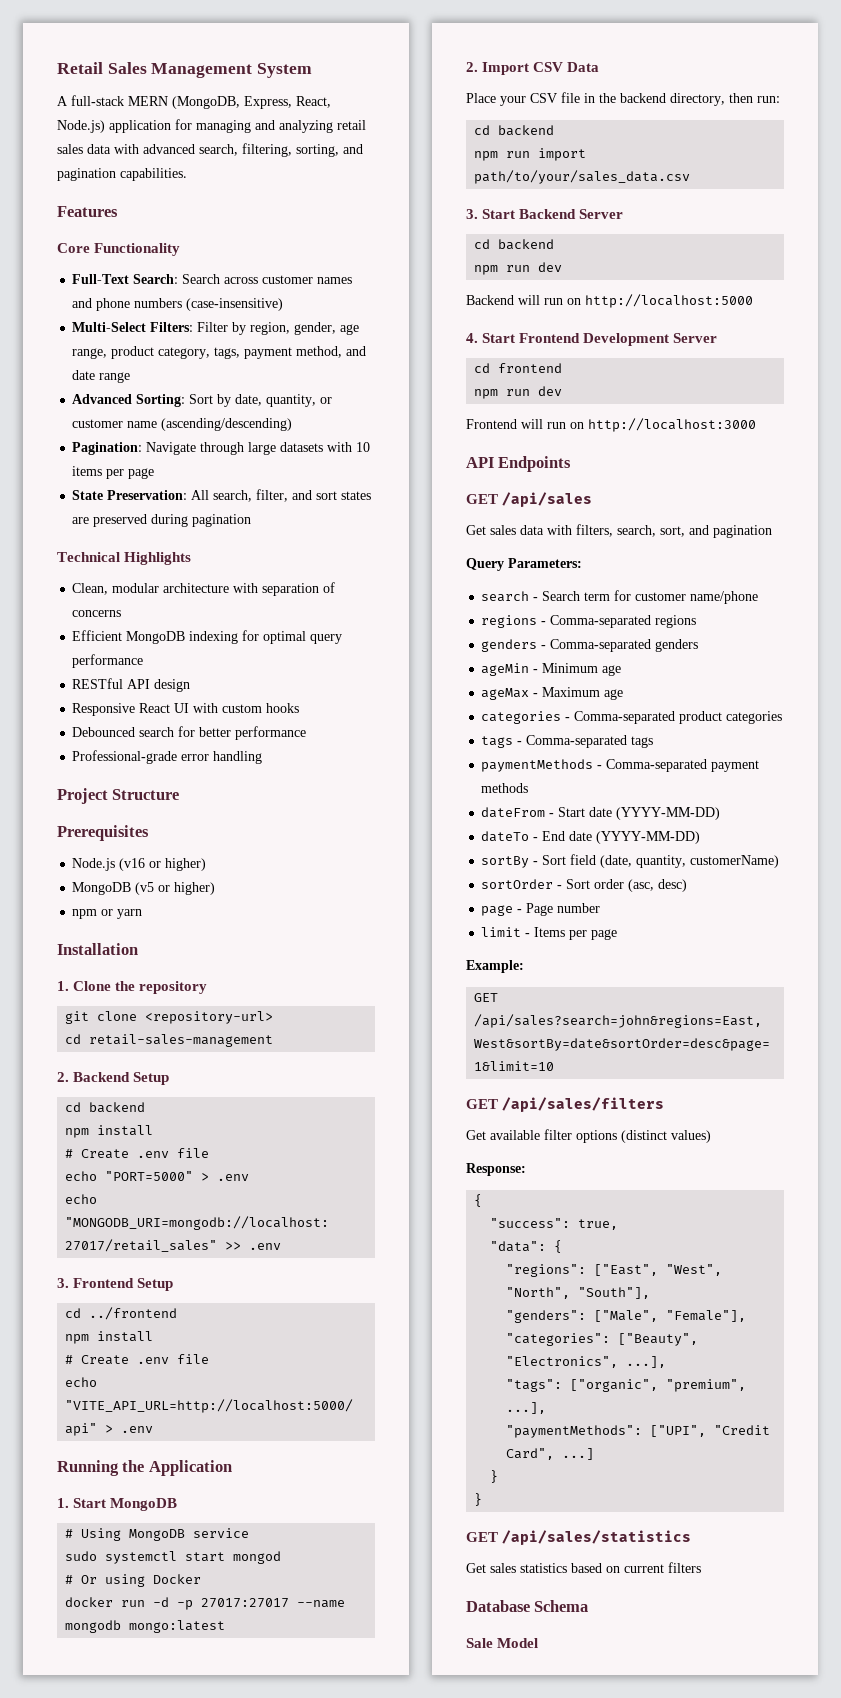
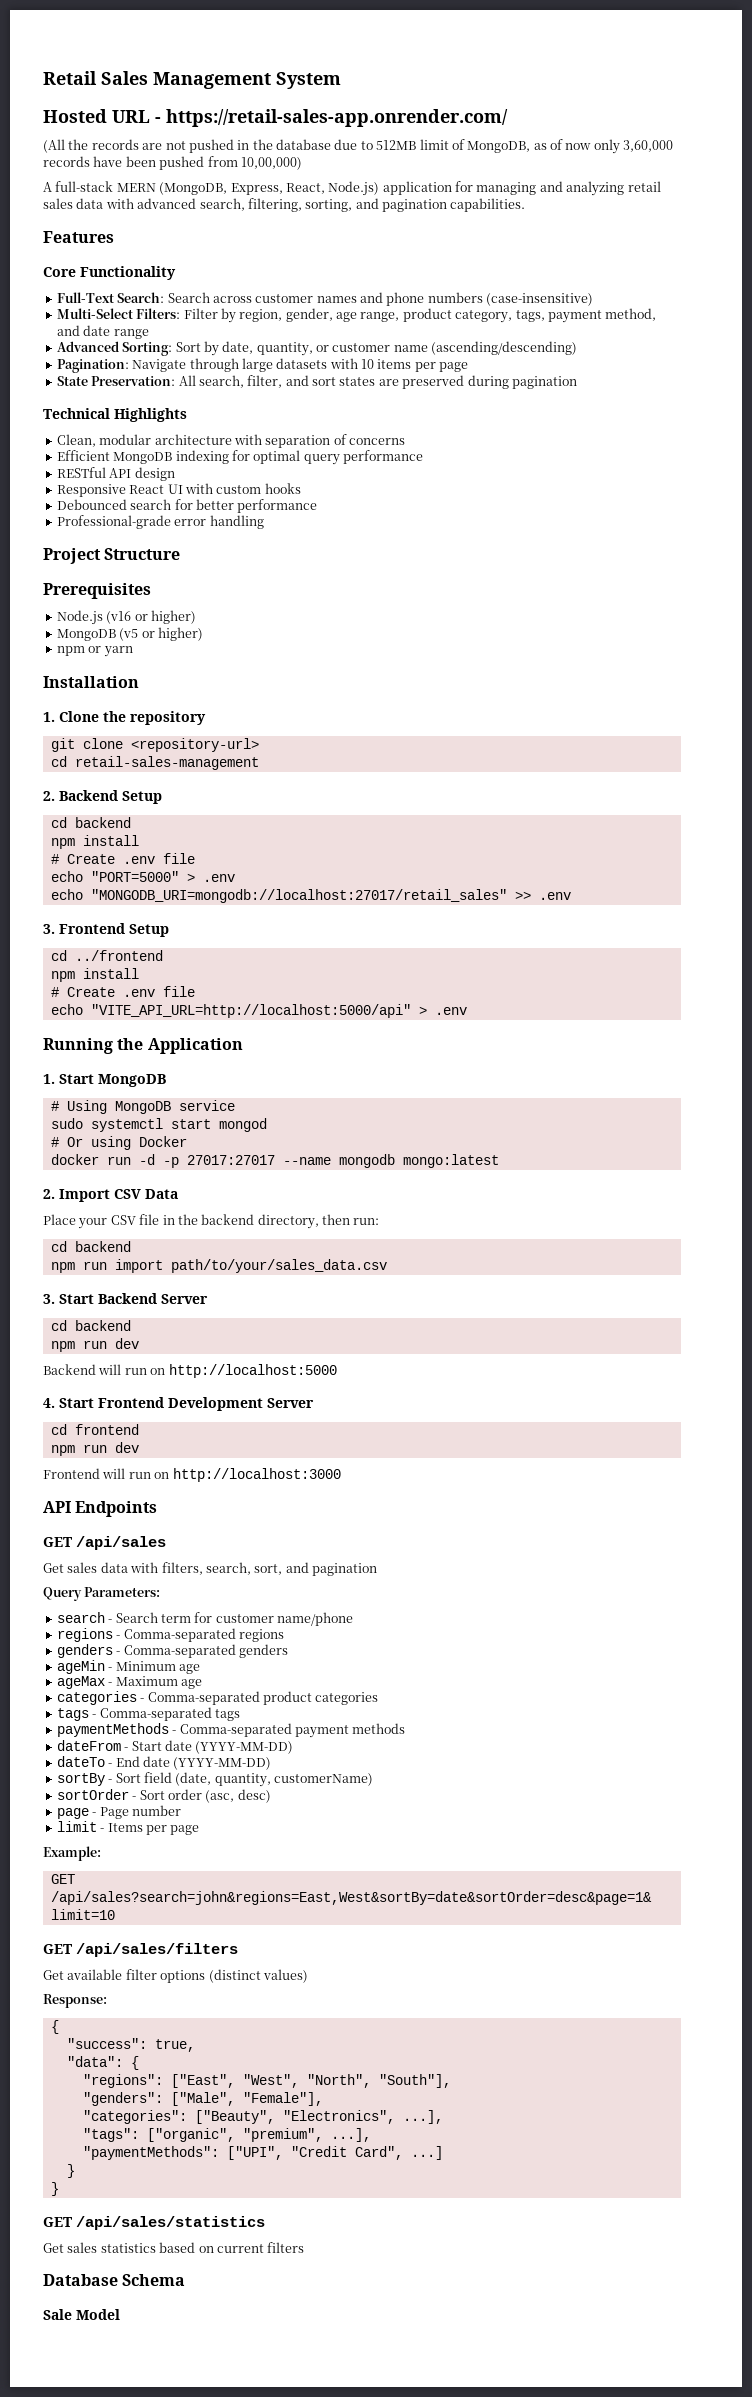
(313, 70) none -> [43,109,508,127] [43,139,674,154] [43,156,302,170] // Hosted URL - https://retail-sales-app.onrender.com/ // (All the records are not pushed in the database due to 512MB limit of MongoDB, as of now only 3,60,000 records have been pushed from 10,00,000)

